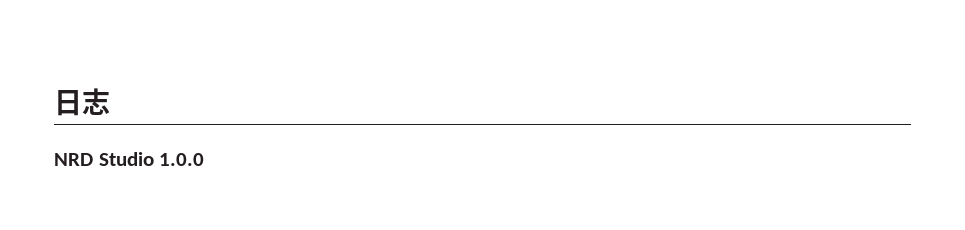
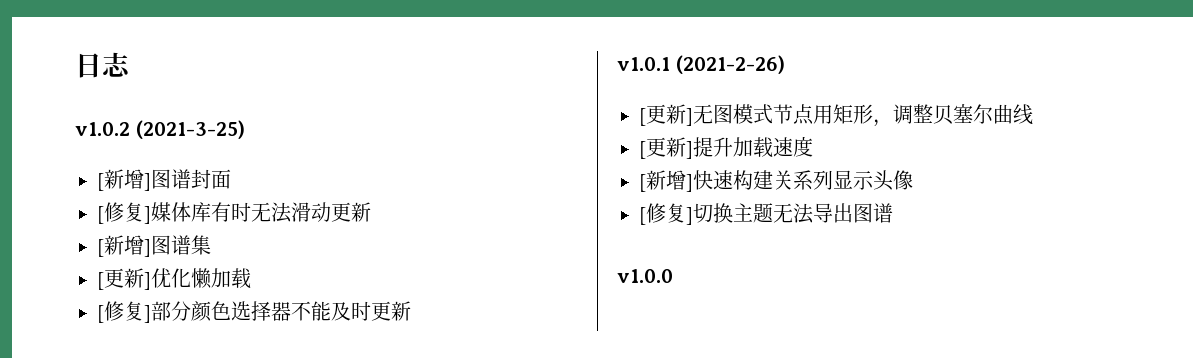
[54,152,205,166] NRD Studio 1.0.0 -> [75,120,245,139] [97,169,231,191] [97,202,371,224] [97,235,211,257] [97,268,251,290] [97,301,411,323] [617,55,785,74] [639,104,1033,127] [639,136,813,159] [639,170,913,192] [639,203,893,225] [617,269,673,283] v1.0.2 (2021-3-25) // [新增]图谱封面 // [修复]媒体库有时无法滑动更新 // [新增]图谱集 // [更新]优化懒加载 // [修复]部分颜色选择器不能及时更新 // v1.0.1 (2021-2-26) // [更新]无图模式节点用矩形，调整贝塞尔曲线 // [更新]提升加载速度 // [新增]快速构建关系列显示头像 // [修复]切换主题无法导出图谱 // v1.0.0

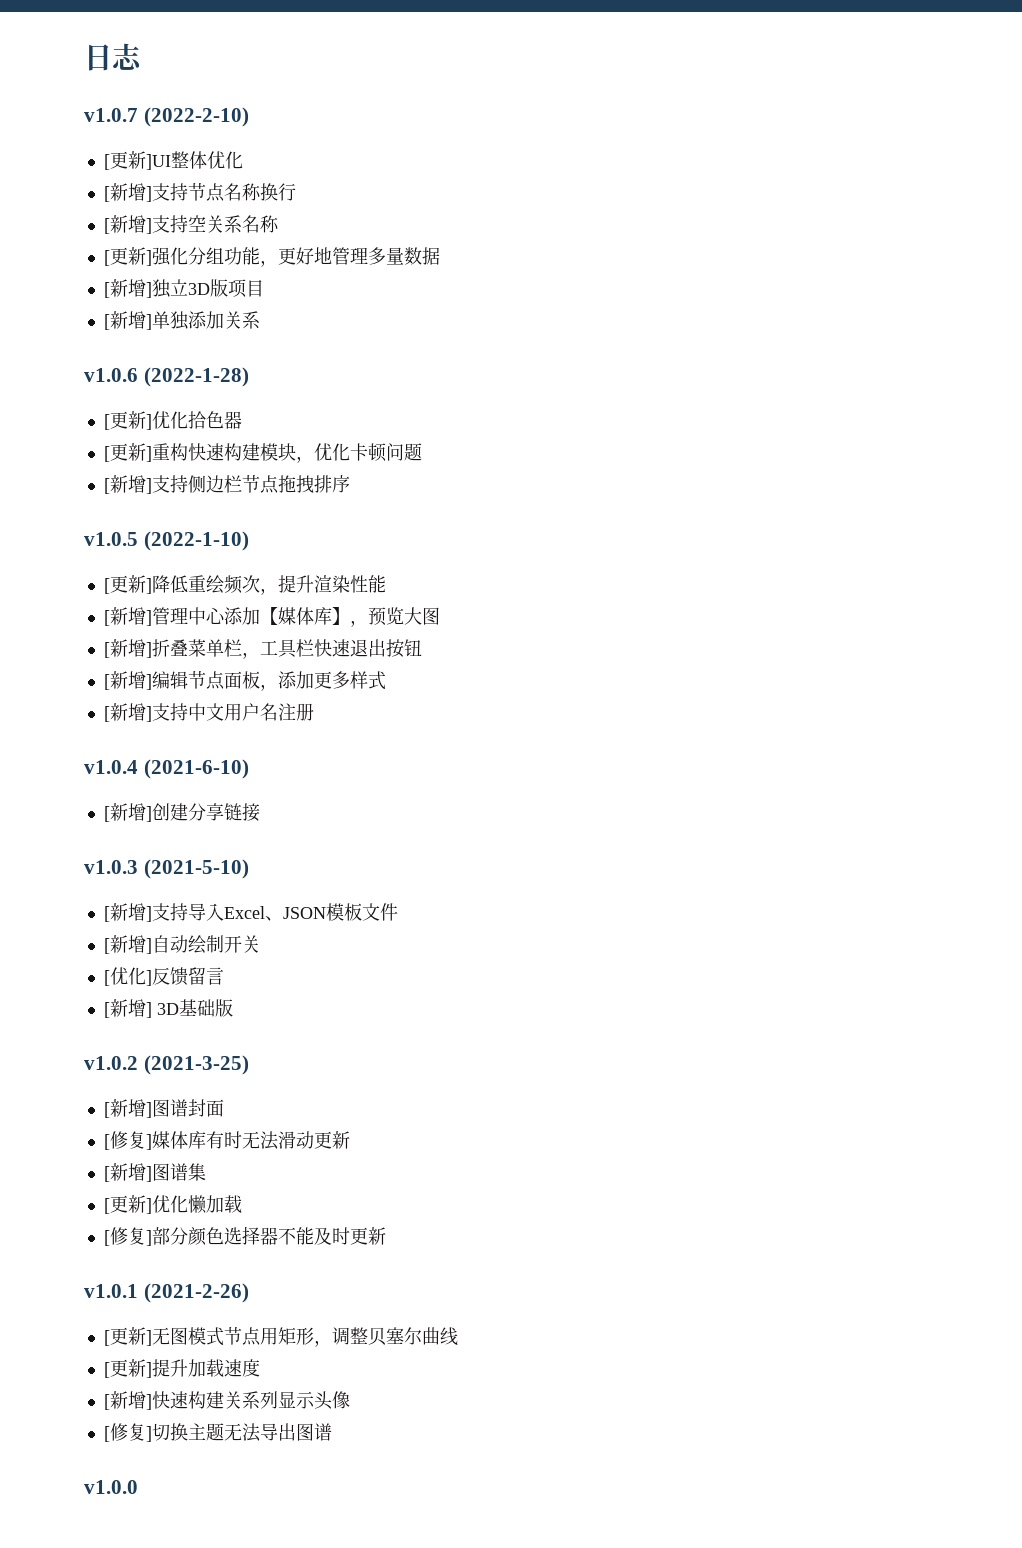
(131, 64) none -> [84,107,249,127] [103,151,243,170] [103,183,296,202] [103,215,279,234] [103,247,440,267] [103,279,264,298] [103,311,260,330] [84,367,249,387] [103,411,242,430] [103,443,422,463] [103,475,350,494] [84,531,249,551] [103,575,386,595] [103,607,440,627] [103,639,422,659] [103,671,386,691] [103,703,314,722] [84,759,249,779] [103,803,260,822] [84,859,249,879] [103,903,398,922] [103,935,260,954] [103,967,224,986] [103,999,233,1018] // v1.0.7 (2022-2-10) // [更新]UI整体优化 // [新增]支持节点名称换行 // [新增]支持空关系名称 // [更新]强化分组功能，更好地管理多量数据 // [新增]独立3D版项目 // [新增]单独添加关系 // v1.0.6 (2022-1-28) // [更新]优化拾色器 // [更新]重构快速构建模块，优化卡顿问题 // [新增]支持侧边栏节点拖拽排序 // v1.0.5 (2022-1-10) // [更新]降低重绘频次，提升渲染性能 // [新增]管理中心添加【媒体库】，预览大图 // [新增]折叠菜单栏，工具栏快速退出按钮 // [新增]编辑节点面板，添加更多样式 // [新增]支持中文用户名注册 // v1.0.4 (2021-6-10) // [新增]创建分享链接 // v1.0.3 (2021-5-10) // [新增]支持导入Excel、JSON模板文件 // [新增]自动绘制开关 // [优化]反馈留言 // [新增] 3D基础版

